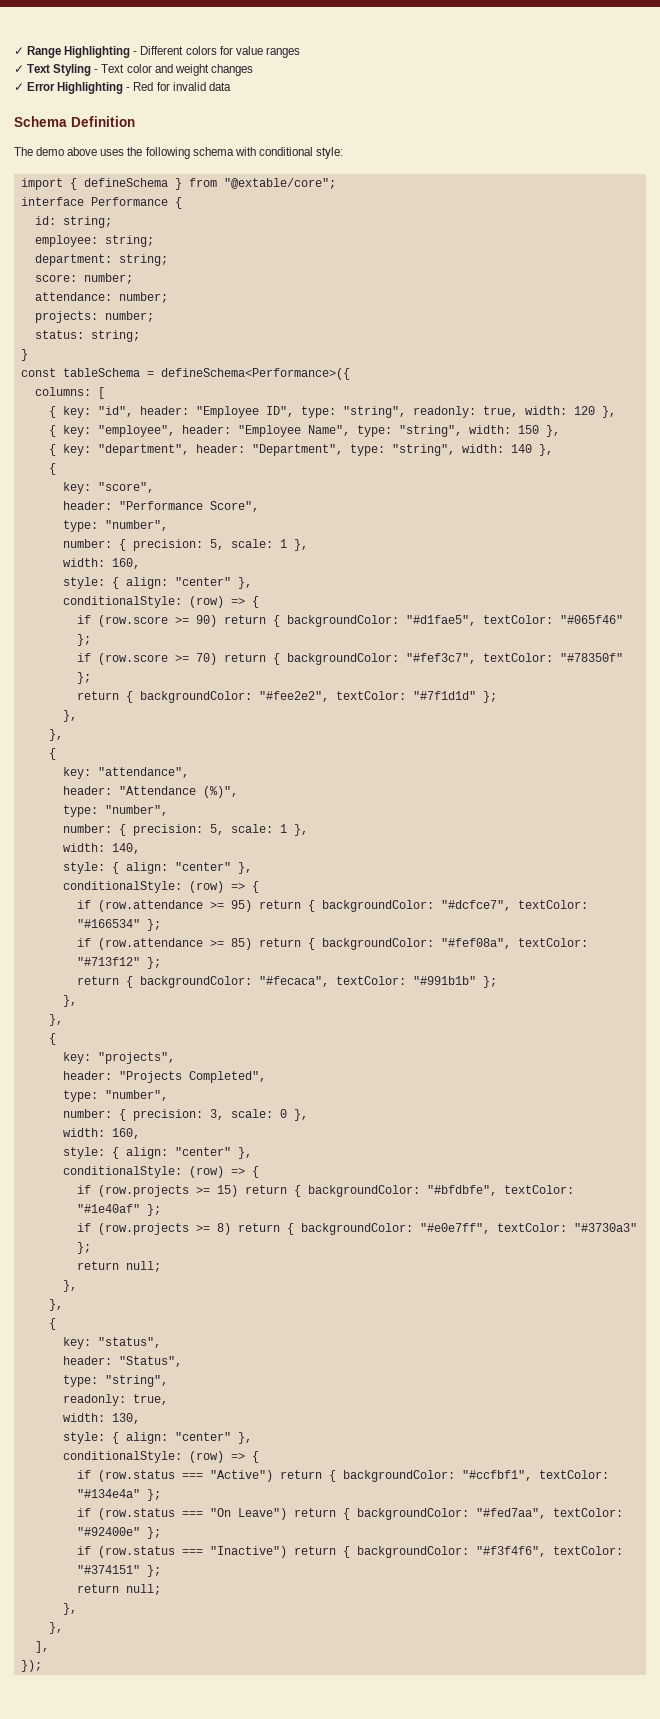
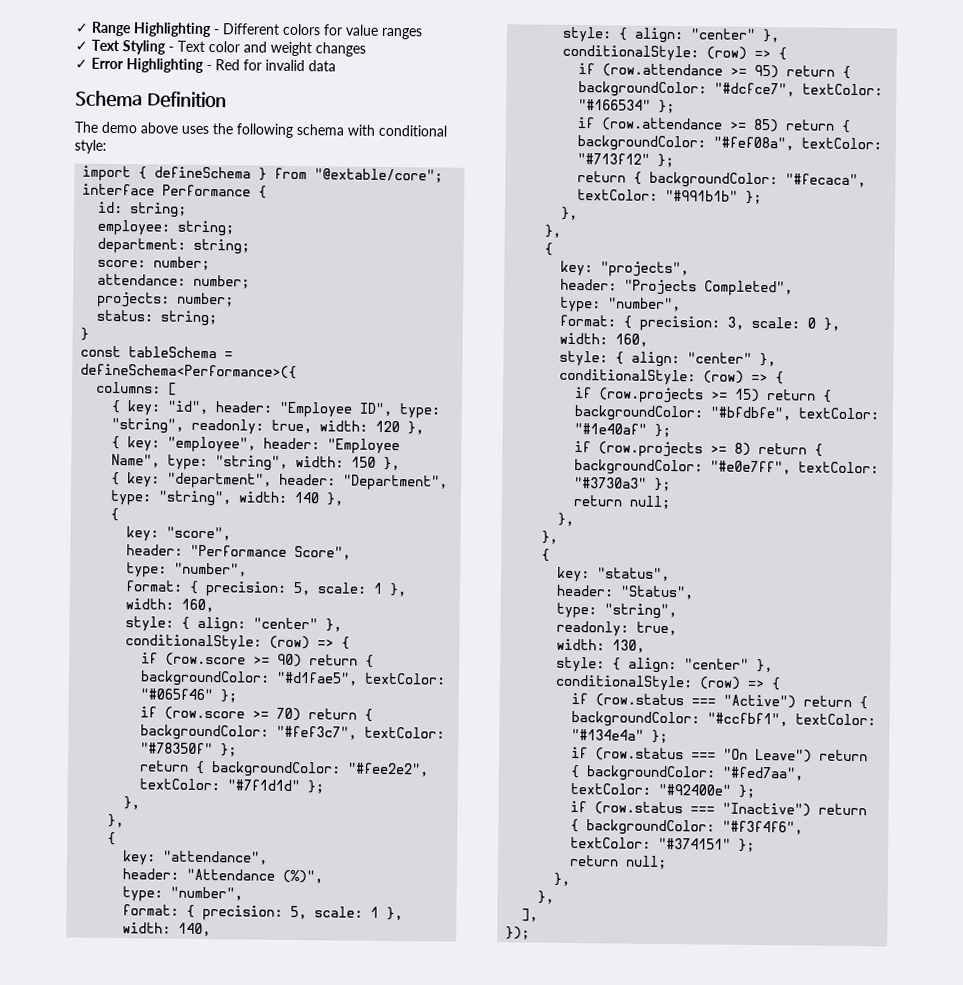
[62,539,112,548] number: -> [125,580,184,592] format:
[62,824,112,833] number: -> [122,904,180,916] format:
[62,1109,112,1118] number: -> [559,314,617,327] format:

